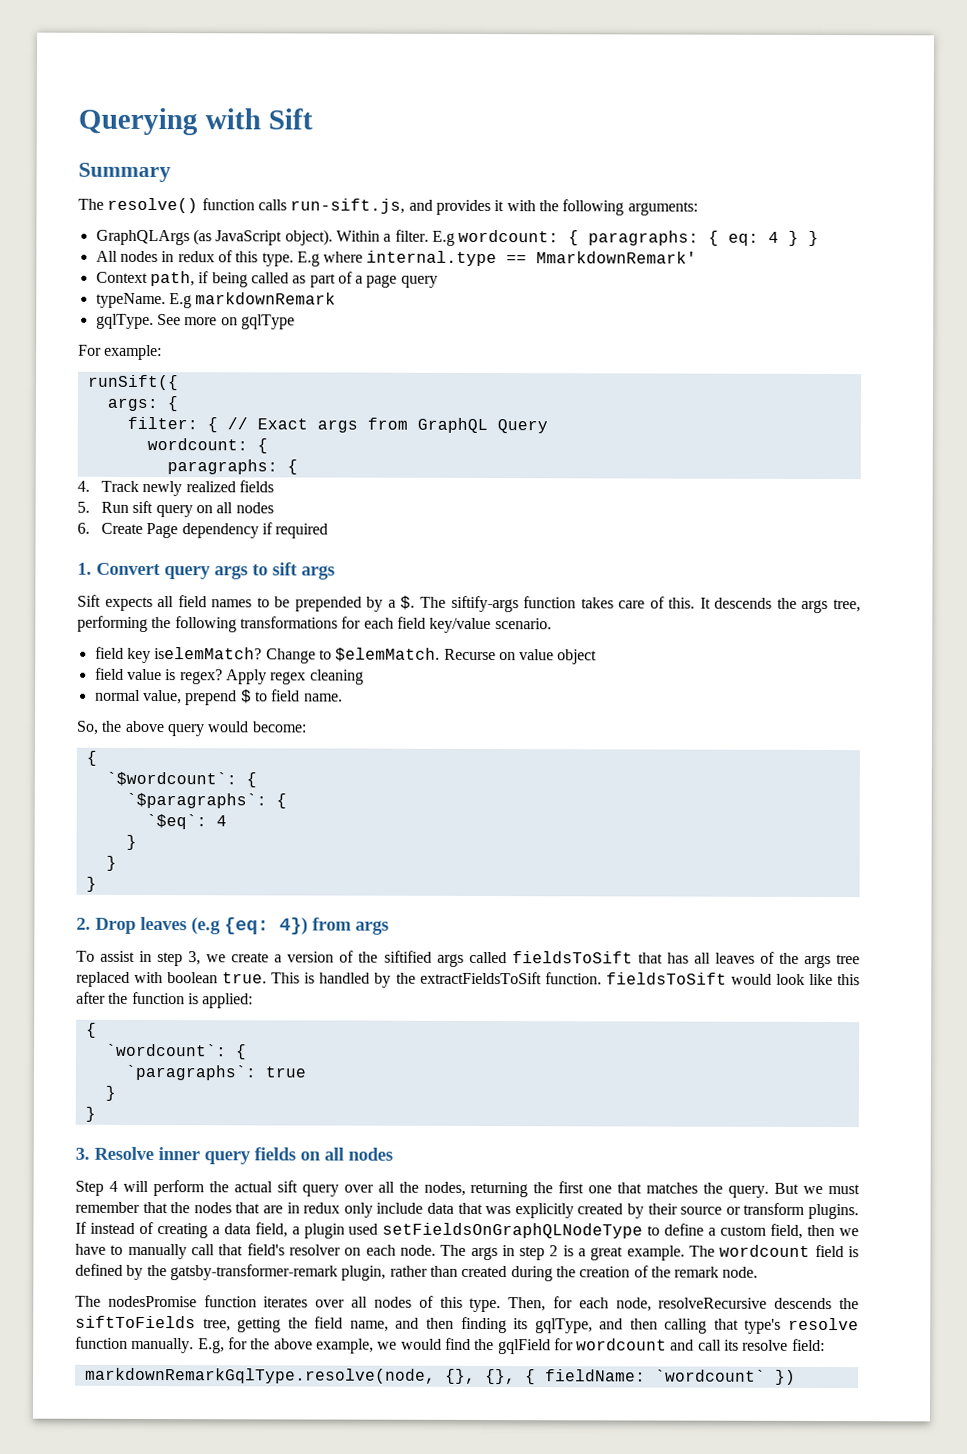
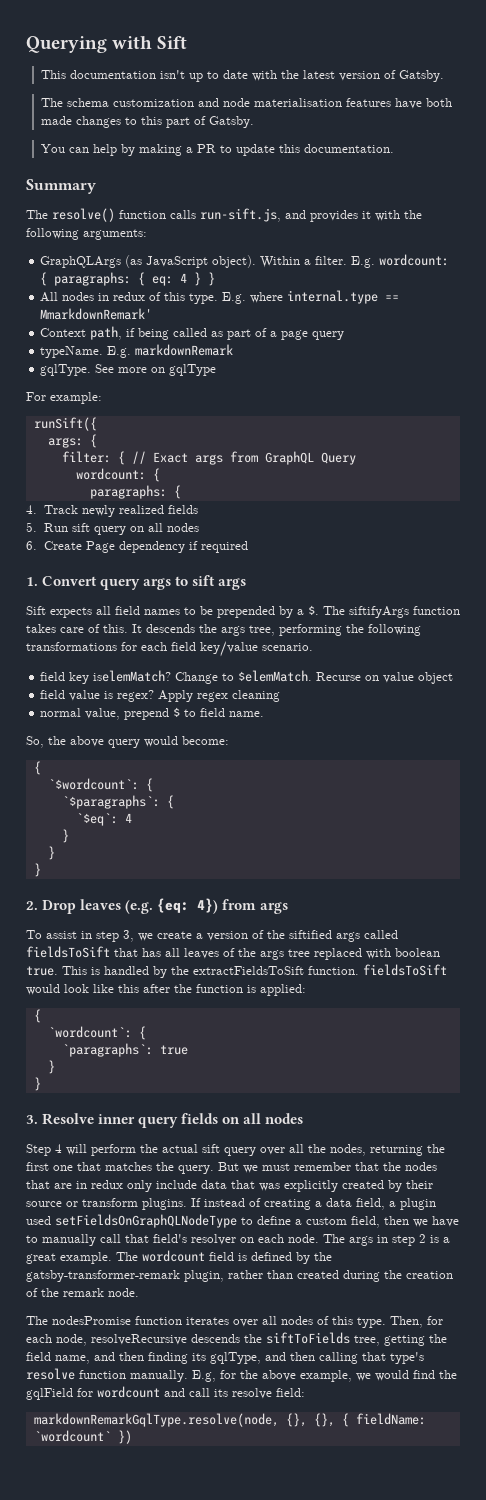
(313, 119) none -> [40,70,444,82] [40,98,452,109] [40,116,254,128] [40,144,394,156] // This documentation isn't up to date with the latest version of Gatsby. // The schema customization and node materialisation features have both made changes to this part of Gatsby. // You can help by making a PR to update this documentation.
[431,230,455,246] E.g -> [351,256,376,268] E.g.
[296,251,320,267] E.g -> [222,292,247,304] E.g.
[168,293,192,309] E.g -> [107,346,132,358] E.g.
[450,595,519,613] siftify-args -> [349,606,409,618] siftifyArgs
[191,917,221,935] (e.g -> [125,900,154,914] (e.g.

